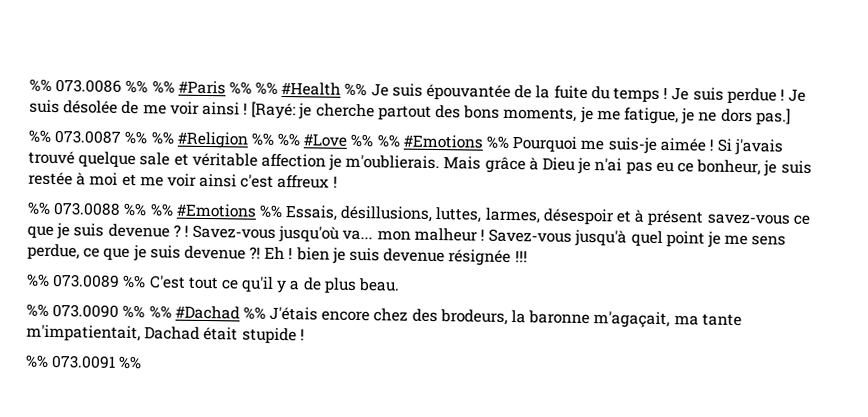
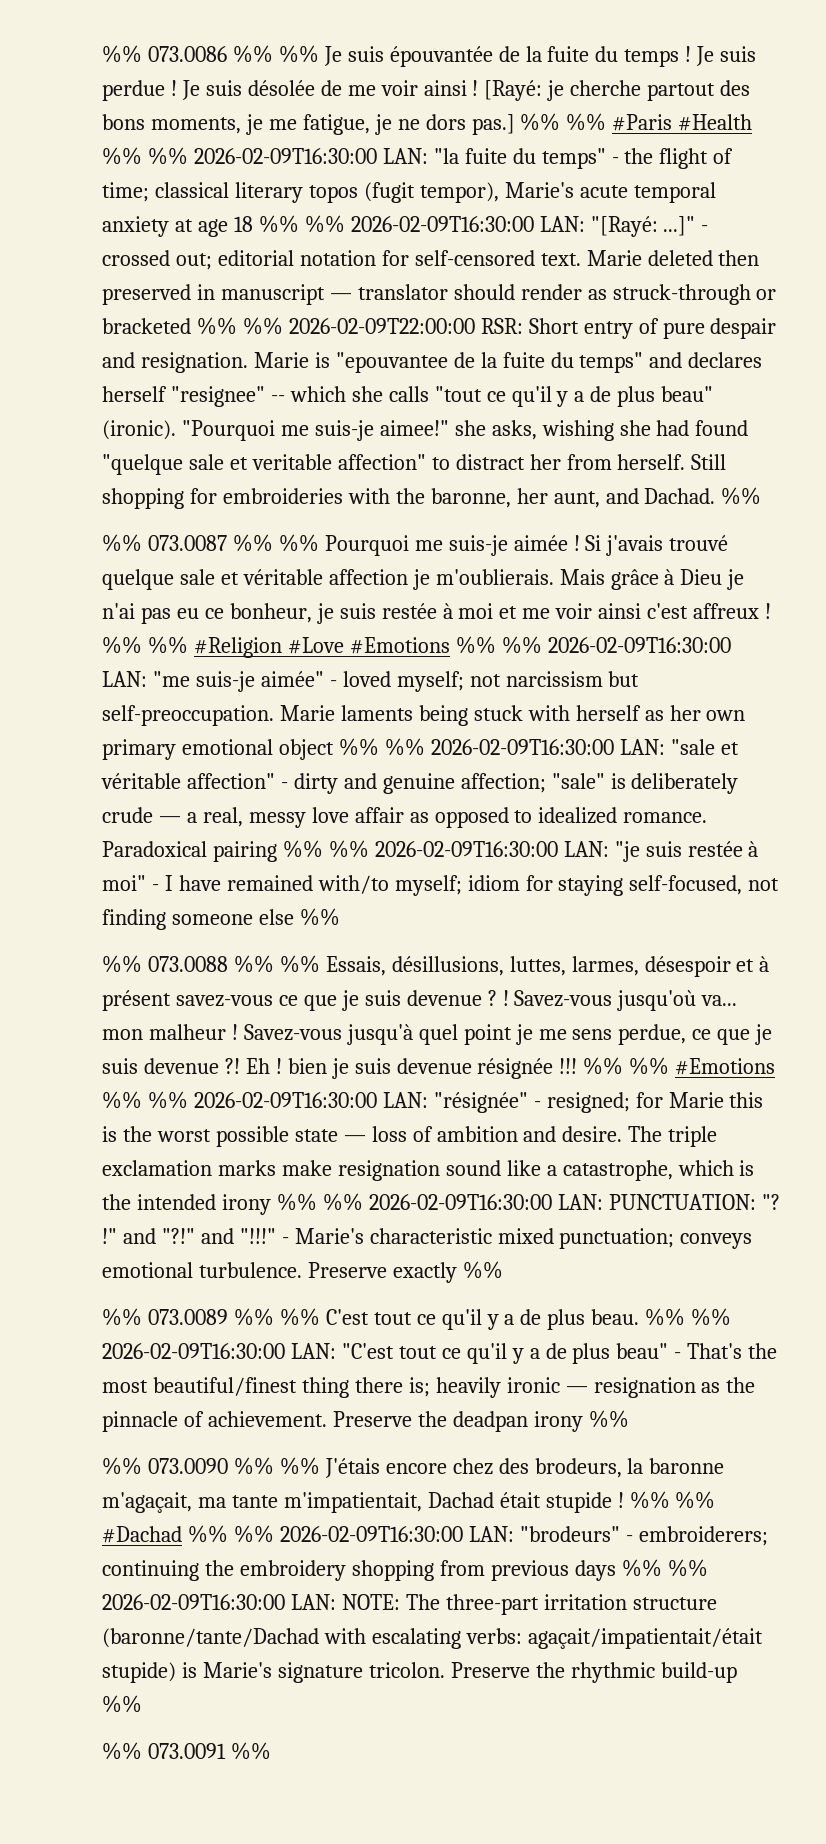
[177,80,368,97] #Paris %% %% #Health %% -> (319, 54) none
[28,129,483,149] // %% 073.0087 %% %% #Religion %% %% #Love %% %% #Emotions -> [520,113,753,131] [102,147,734,169] [102,182,716,203] [102,215,709,237] [102,250,760,270] [102,284,777,305] [102,317,777,339] [102,352,763,373] [102,386,714,407] [102,420,749,441] [102,454,727,475] [102,487,762,509] [102,534,273,552] %% %% #Paris #Health %% %% 2026-02-09T16:30:00 LAN: "la fuite du temps" - the flight of time; classical literary topos (fugit tempor), Marie's acute temporal anxiety at age 18 %% %% 2026-02-09T16:30:00 LAN: "[Rayé: ...]" - crossed out; editorial notation for self-censored text. Marie deleted then preserved in manuscript — translator should render as struck-through or bracketed %% %% 2026-02-09T22:00:00 RSR: Short entry of pure despair and resignation. Marie is "epouvantee de la fuite du temps" and declares herself "resignee" -- which she calls "tout ce qu'il y a de plus beau" (ironic). "Pourquoi me suis-je aimee!" she asks, wishing she had found "quelque sale et veritable affection" to distract her from herself. Still shopping for embroideries with the baronne, her aunt, and Dachad. %% // %% 073.0087 %%
(338, 181) none -> [102,636,731,658] [102,671,640,692] [102,705,746,726] [102,738,739,760] [101,773,739,794] [102,807,708,828] [102,840,759,862] [102,875,780,896] [102,908,340,930] %% %% #Religion #Love #Emotions %% %% 2026-02-09T16:30:00 LAN: "me suis-je aimée" - loved myself; not narcissism but self-preoccupation. Marie laments being stuck with herself as her own primary emotional object %% %% 2026-02-09T16:30:00 LAN: "sale et véritable affection" - dirty and genuine affection; "sale" is deliberately crude — a real, messy love affair as opposed to idealized romance. Paradoxical pairing %% %% 2026-02-09T16:30:00 LAN: "je suis restée à moi" - I have remained with/to myself; idiom for staying self-focused, not finding someone else %%
[175,203,283,219] #Emotions %% -> (320, 964) none
(528, 256) none -> [583,1057,776,1075] [102,1091,764,1113] [102,1126,718,1147] [102,1160,755,1181] [102,1193,780,1215] [102,1228,753,1249] [102,1261,503,1283] %% %% #Emotions %% %% 2026-02-09T16:30:00 LAN: "résignée" - resigned; for Marie this is the worst possible state — loss of ambition and desire. The triple exclamation marks make resignation sound like a catastrophe, which is the intended irony %% %% 2026-02-09T16:30:00 LAN: PUNCTUATION: "? !" and "?!" and "!!!" - Marie's characteristic mixed punctuation; conveys emotional turbulence. Preserve exactly %%
(147, 281) none -> [279,1308,320,1326] %%
(401, 285) none -> [645,1308,732,1326] [102,1343,778,1364] [102,1377,756,1398] [102,1410,629,1432] %% %% 2026-02-09T16:30:00 LAN: "C'est tout ce qu'il y a de plus beau" - That's the most beautiful/finest thing there is; heavily ironic — resignation as the pinnacle of achievement. Preserve the deadpan irony %%
[174,305,266,320] #Dachad %% -> (320, 1466) none
(305, 334) none -> [629,1491,716,1509] [102,1525,768,1546] [102,1559,708,1581] [102,1594,717,1615] [102,1628,763,1649] [102,1662,737,1683] [102,1695,142,1713] %% %% #Dachad %% %% 2026-02-09T16:30:00 LAN: "brodeurs" - embroiderers; continuing the embroidery shopping from previous days %% %% 2026-02-09T16:30:00 LAN: NOTE: The three-part irritation structure (baronne/tante/Dachad with escalating verbs: agaçait/impatientait/était stupide) is Marie's signature tricolon. Preserve the rhythmic build-up %%

